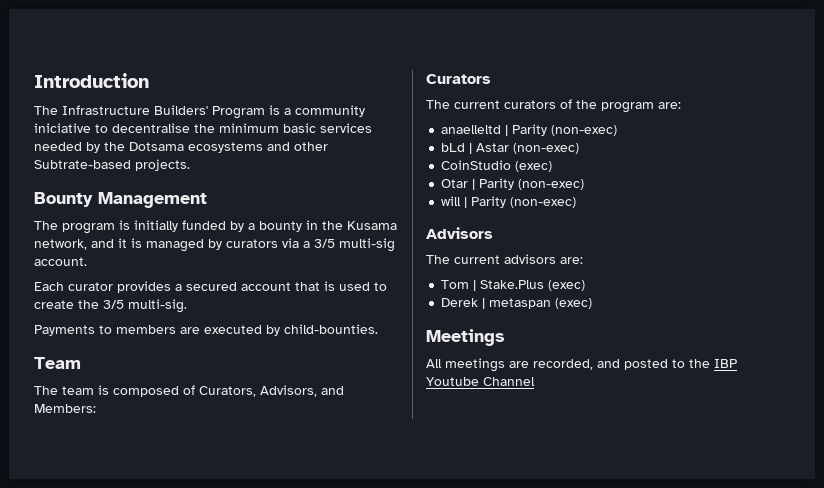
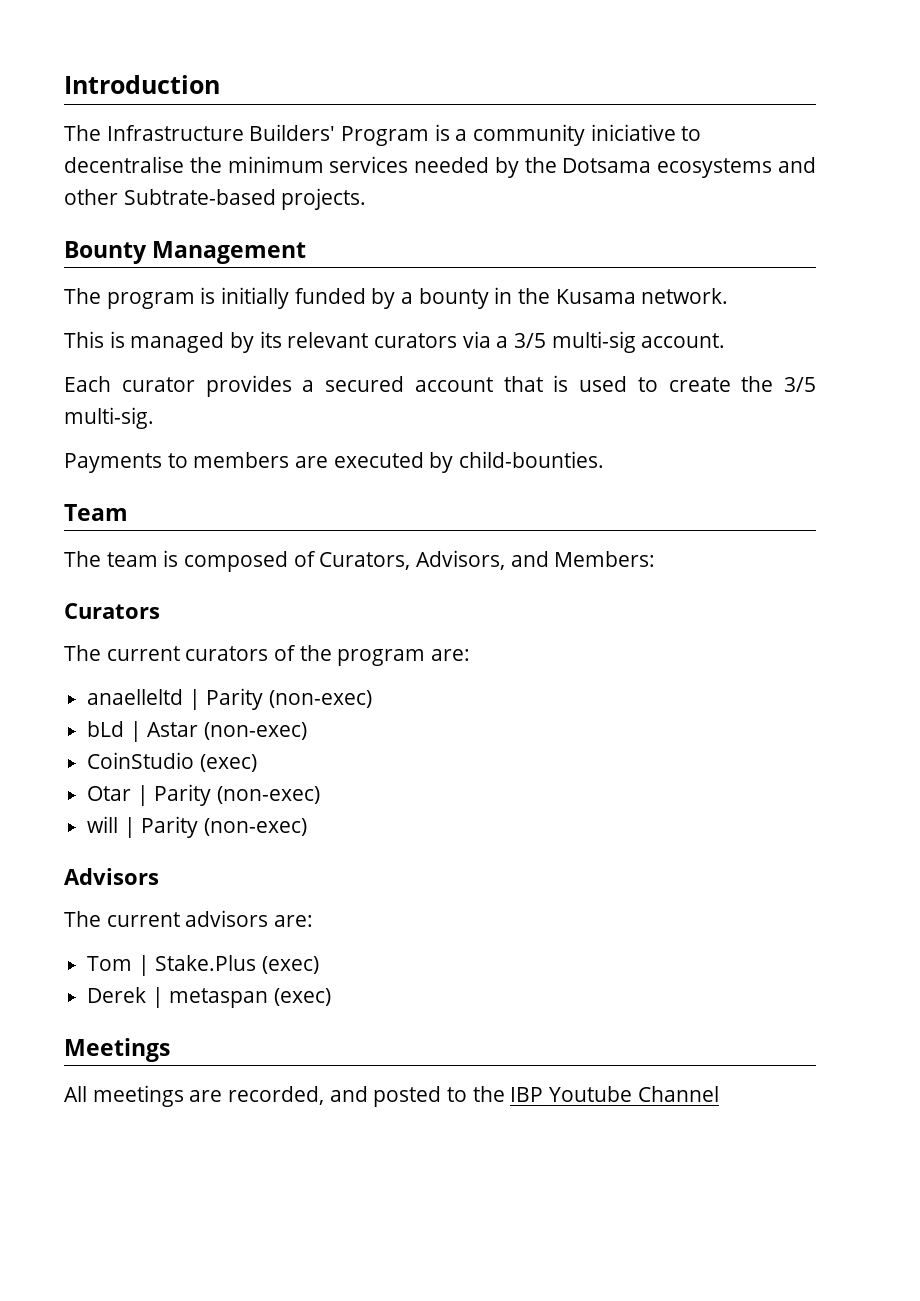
[283,123,316,133] basic -> (324, 164) none
[34,238,127,250] network, and it -> [641,288,729,304] [64,331,104,348] network. // This
(222, 244) none -> [259,331,369,348] its relevant

